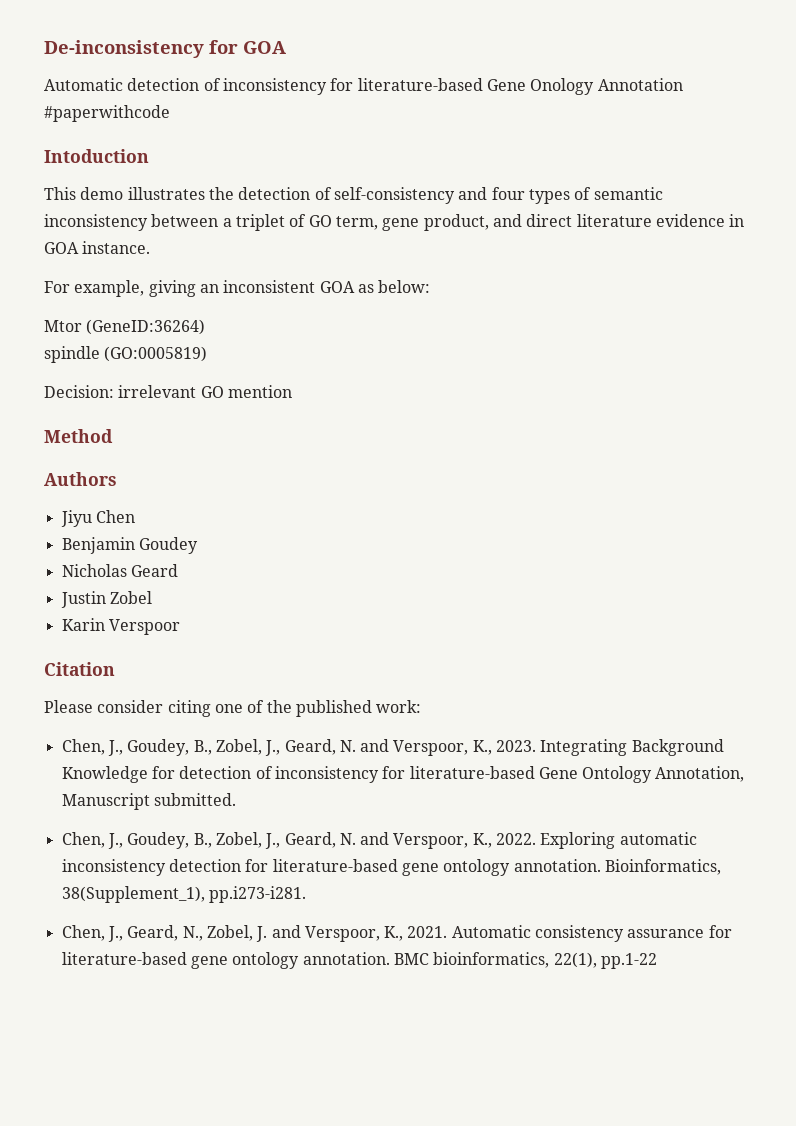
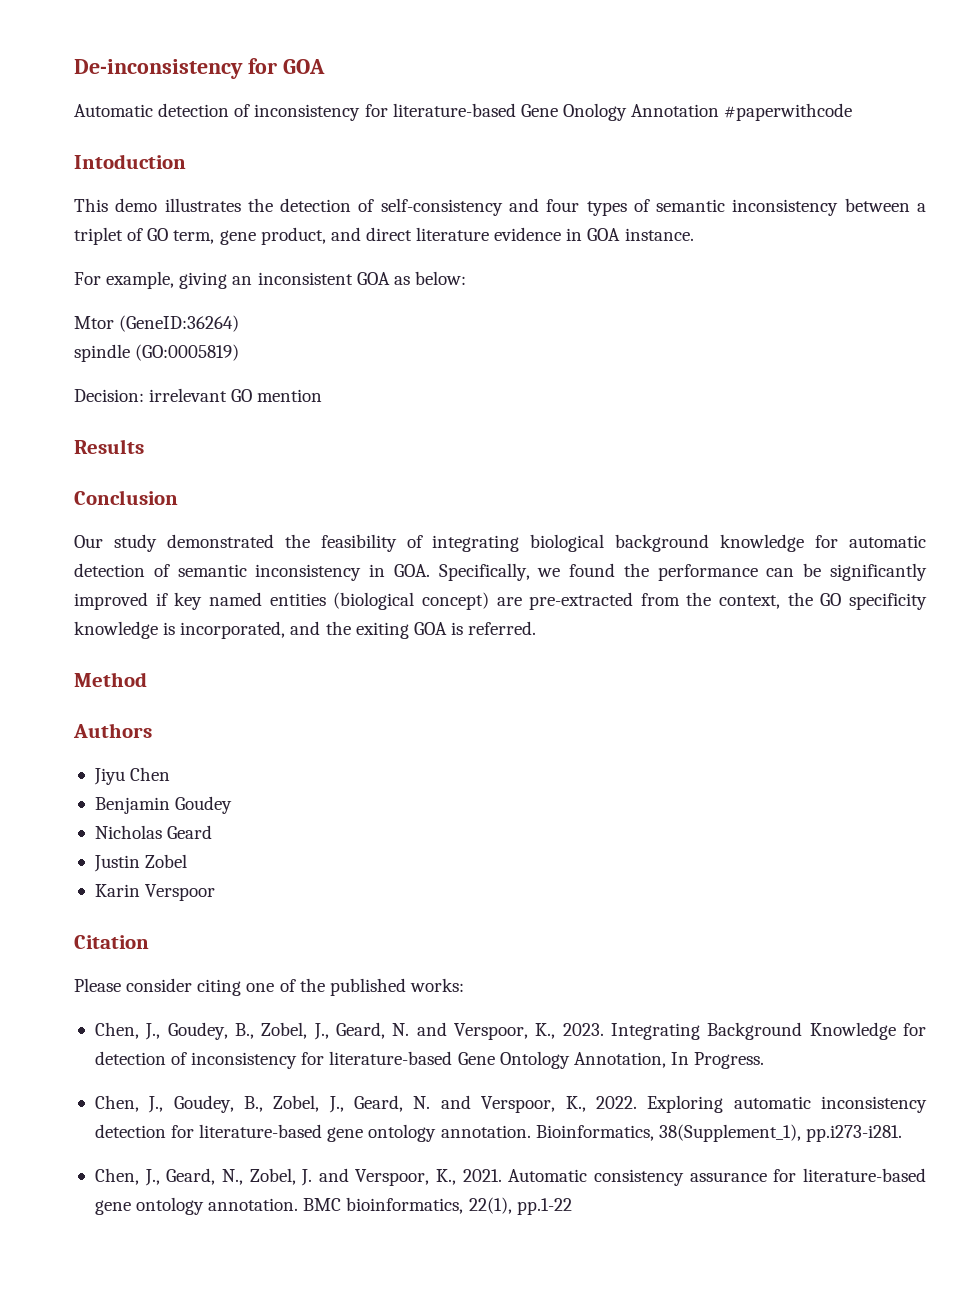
(292, 391) none -> [74,439,144,454] [74,490,178,505] [74,534,926,552] [74,563,927,581] [74,592,927,610] [74,621,537,639] // Results // Conclusion // Our study demonstrated the feasibility of integrating biological background knowledge for automatic detection of semantic inconsistency in GOA. Specifically, we found the performance can be significantly improved if key named entities (biological concept) are pre-extracted from the context, the GO specificity knowledge is incorporated, and the exiting GOA is referred.
[376,700,422,713] work: -> [409,978,464,992] works:
[61,793,236,810] Manuscript submitted. -> [670,1052,765,1069] In Progress.

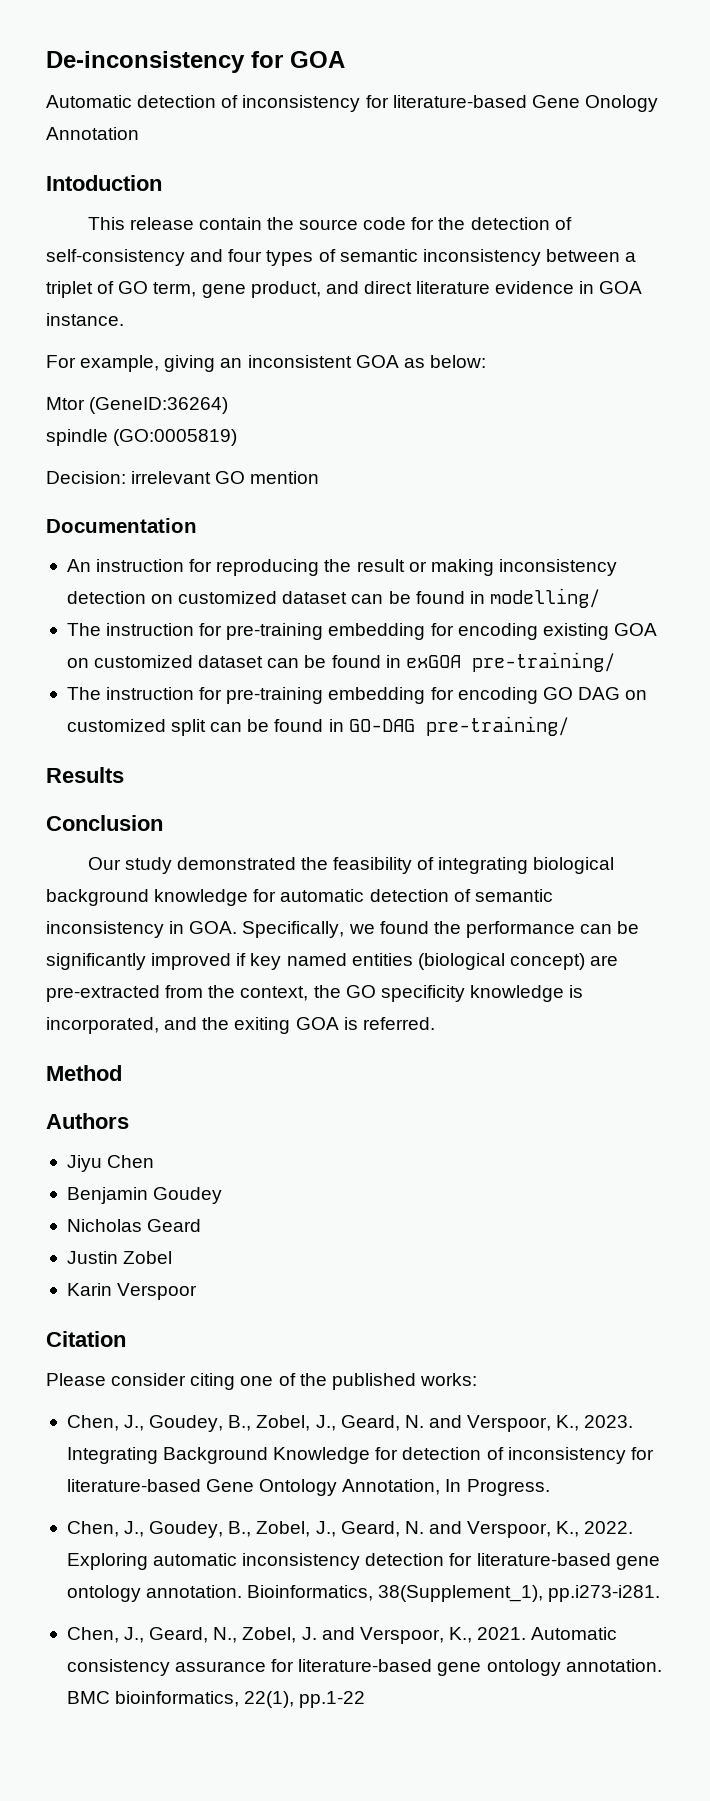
[724,103,853,121] #paperwithcode -> (139, 133) none
[115,198,241,212] demo illustrates -> [129,217,435,230] release contain the source code for
(323, 395) none -> [46,518,197,533] [66,559,617,576] [66,588,600,608] [66,623,657,640] [66,652,615,672] [66,687,648,704] [66,716,569,736] // Documentation // An instruction for reproducing the result or making inconsistency detection on customized dataset can be found in modelling/ // The instruction for pre-training embedding for encoding existing GOA on customized dataset can be found in exGOA pre-training/ // The instruction for pre-training embedding for encoding GO DAG on customized split can be found in GO-DAG pre-training/

